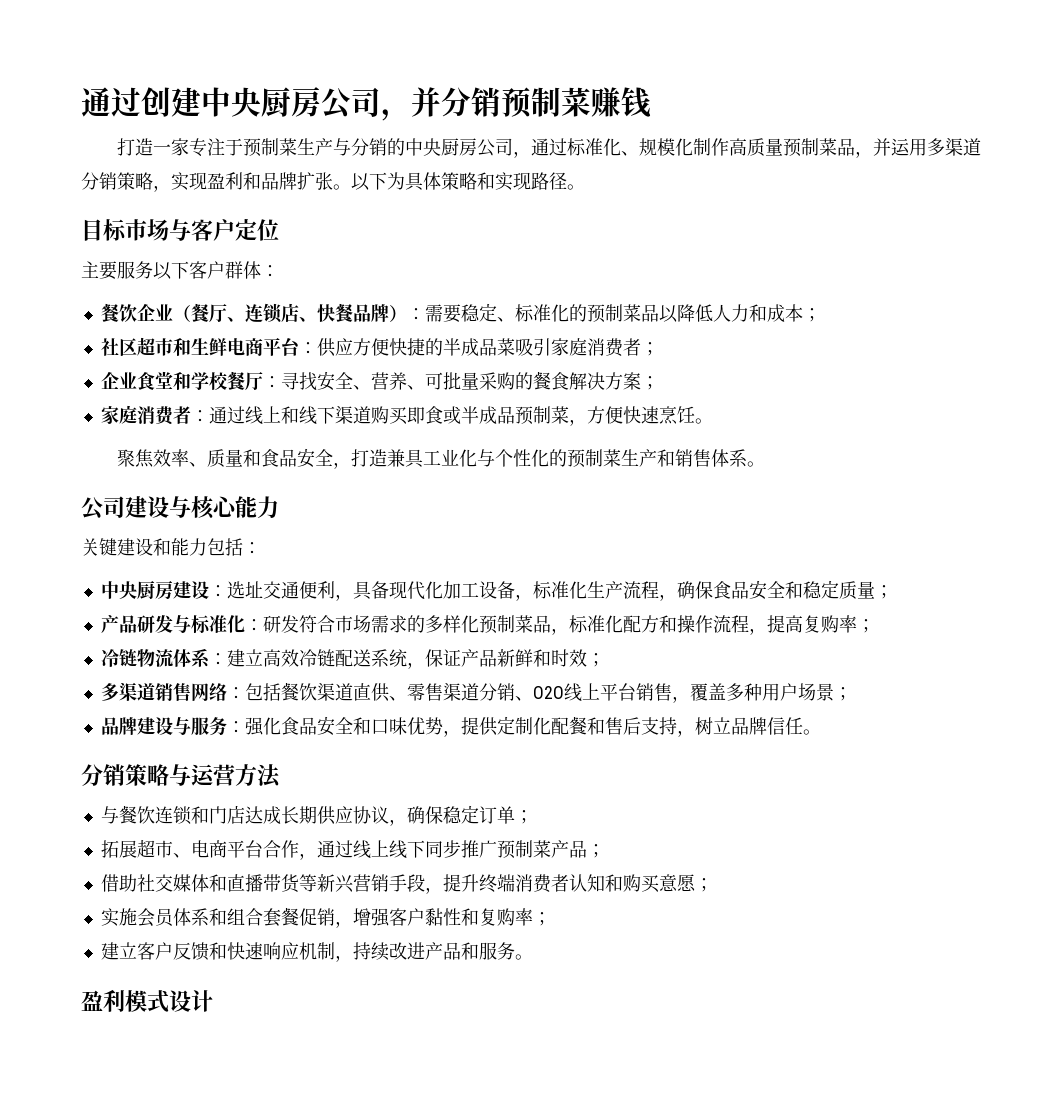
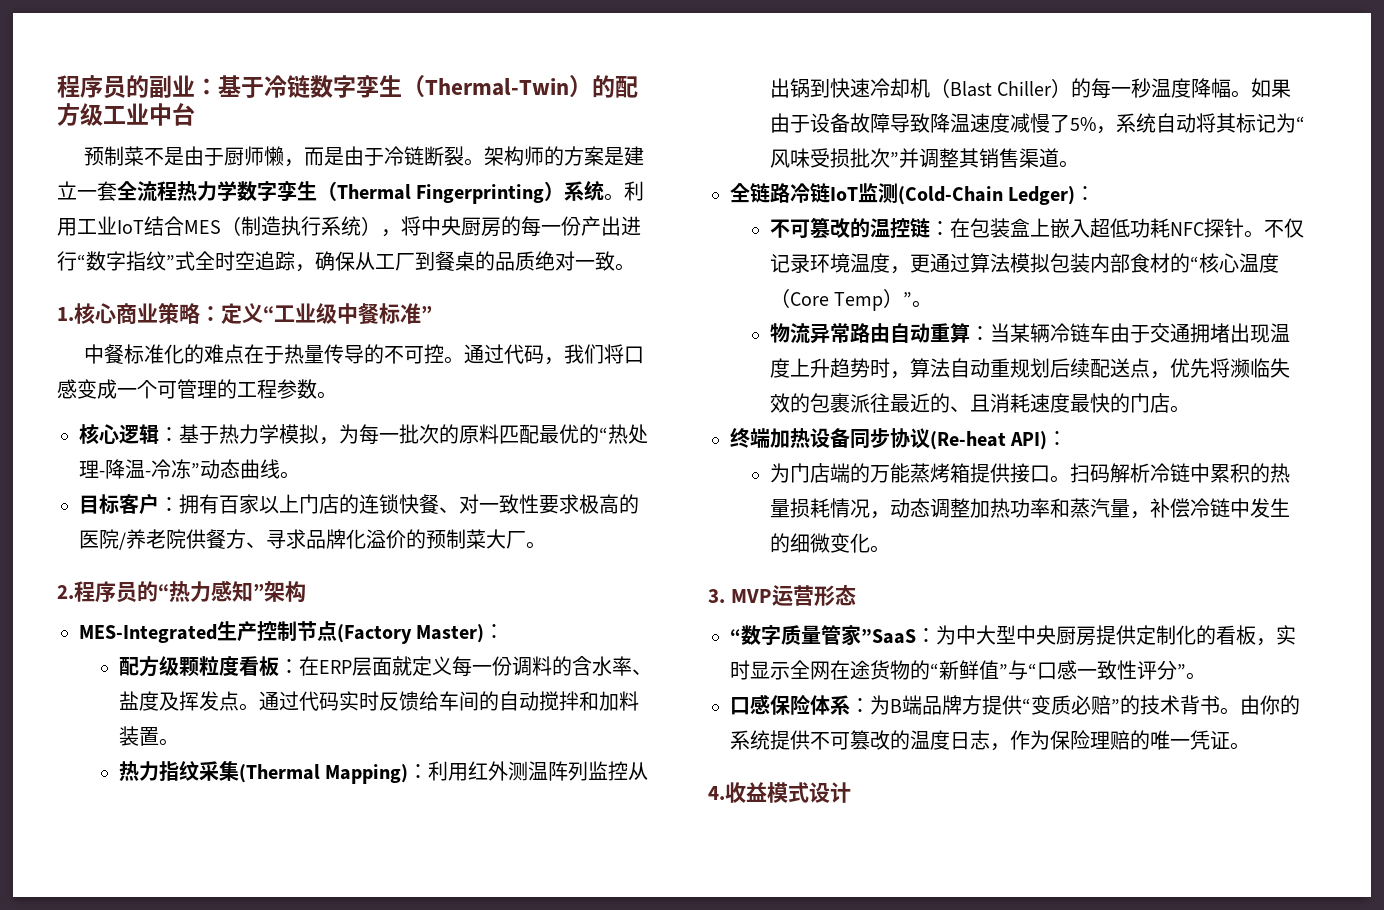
[81,87,651,121] [116,138,981,158] [81,172,585,192] [81,219,279,241] [81,261,279,280] [100,303,821,323] [100,337,659,357] [100,371,659,391] [100,405,713,426] [116,448,765,469] [81,496,279,520] [81,538,261,556] [100,580,893,601] [100,615,875,635] [100,648,605,669] [100,682,852,703] [100,716,821,737] [81,764,281,788] [100,805,533,826] [100,839,605,860] [100,874,713,894] [100,907,551,928] [100,942,533,962] [81,989,125,1012] 通过创建中央厨房公司，并分销预制菜赚钱 // 打造一家专注于预制菜生产与分销的中央厨房公司，通过标准化、规模化制作高质量预制菜品，并运用多渠道分销策略，实现盈利和品牌扩张。以下为具体策略和实现路径。 // 目标市场与客户定位 // 主要服务以下客户群体： // 餐饮企业（餐厅、连锁店、快餐品牌）：需要稳定、标准化的预制菜品以降低人力和成本； // 社区超市和生鲜电商平台：供应方便快捷的半成品菜吸引家庭消费者； // 企业食堂和学校餐厅：寻找安全、营养、可批量采购的餐食解决方案； // 家庭消费者：通过线上和线下渠道购买即食或半成品预制菜，方便快速烹饪。 // 聚焦效率、质量和食品安全，打造兼具工业化与个性化的预制菜生产和销售体系。 // 公司建设与核心能力 // 关键建设和能力包括： // 中央厨房建设：选址交通便利，具备现代化加工设备，标准化生产流程，确保食品安全和稳定质量； // 产品研发与标准化：研发符合市场需求的多样化预制菜品，标准化配方和操作流程，提高复购率； // 冷链物流体系：建立高效冷链配送系统，保证产品新鲜和时效； // 多渠道销售网络：包括餐饮渠道直供、零售渠道分销、O2O线上平台销售，覆盖多种用户场景； // 品牌建设与服务：强化食品安全和口味优势，提供定制化配餐和售后支持，树立品牌信任。 // 分销策略与运营方法 // 与餐饮连锁和门店达成长期供应协议，确保稳定订单； // 拓展超市、电商平台合作，通过线上线下同步推广预制菜产品； // 借助社交媒体和直播带货等新兴营销手段，提升终端消费者认知和购买意愿； // 实施会员体系和组合套餐促销，增强客户黏性和复购率； // 建立客户反馈和快速响应机制，持续改进产品和服务。 // 盈利 -> [57,74,638,98] [57,103,195,126] [84,146,645,167] [57,180,645,204] [57,216,641,237] [57,251,635,272] [57,303,432,324] [84,344,645,365] [57,379,337,399] [79,424,648,445] [79,459,300,479] [79,493,639,515] [79,529,546,550] [57,580,306,603] [79,621,505,644] [118,656,652,677] [118,691,639,711] [118,726,179,746] [118,760,649,784] [769,78,1292,99] [769,113,1305,134] [769,148,1079,168] [730,183,1096,205] [769,217,1304,239] [769,253,1279,274] [769,288,933,311] [769,323,1290,344] [769,358,1290,379] [769,393,1190,413] [730,428,1068,450] [769,463,1290,483] [769,498,1290,519] [769,533,890,553] [708,584,856,606] [730,625,1296,646] [730,660,1206,680] [730,694,1300,715] [730,730,1250,751] [708,782,767,803] 程序员的副业：基于冷链数字孪生（Thermal-Twin）的配方级工业中台 // 预制菜不是由于厨师懒，而是由于冷链断裂。架构师的方案是建立一套全流程热力学数字孪生（Thermal Fingerprinting）系统。利用工业IoT结合MES（制造执行系统），将中央厨房的每一份产出进行“数字指纹”式全时空追踪，确保从工厂到餐桌的品质绝对一致。 // 1.核心商业策略：定义“工业级中餐标准” // 中餐标准化的难点在于热量传导的不可控。通过代码，我们将口感变成一个可管理的工程参数。 // 核心逻辑：基于热力学模拟，为每一批次的原料匹配最优的“热处理-降温-冷冻”动态曲线。 // 目标客户：拥有百家以上门店的连锁快餐、对一致性要求极高的医院/养老院供餐方、寻求品牌化溢价的预制菜大厂。 // 2.程序员的“热力感知”架构 // MES-Integrated生产控制节点(Factory Master)： // 配方级颗粒度看板：在ERP层面就定义每一份调料的含水率、盐度及挥发点。通过代码实时反馈给车间的自动搅拌和加料装置。 // 热力指纹采集(Thermal Mapping)：利用红外测温阵列监控从出锅到快速冷却机（Blast Chiller）的每一秒温度降幅。如果由于设备故障导致降温速度减慢了5%，系统自动将其标记为“风味受损批次”并调整其销售渠道。 // 全链路冷链IoT监测(Cold-Chain Ledger)： // 不可篡改的温控链：在包装盒上嵌入超低功耗NFC探针。不仅记录环境温度，更通过算法模拟包装内部食材的“核心温度（Core Temp）”。 // 物流异常路由自动重算：当某辆冷链车由于交通拥堵出现温度上升趋势时，算法自动重规划后续配送点，优先将濒临失效的包裹派往最近的、且消耗速度最快的门店。 // 终端加热设备同步协议(Re-heat API)： // 为门店端的万能蒸烤箱提供接口。扫码解析冷链中累积的热量损耗情况，动态调整加热功率和蒸汽量，补偿冷链中发生的细微变化。 // 3. MVP运营形态 // “数字质量管家”SaaS：为中大型中央厨房提供定制化的看板，实时显示全网在途货物的“新鲜值”与“口感一致性评分”。 // 口感保险体系：为B端品牌方提供“变质必赔”的技术背书。由你的系统提供不可篡改的温度日志，作为保险理赔的唯一凭证。 // 4.收益

